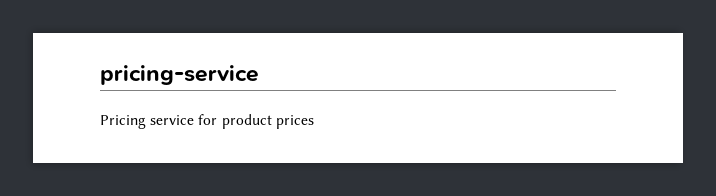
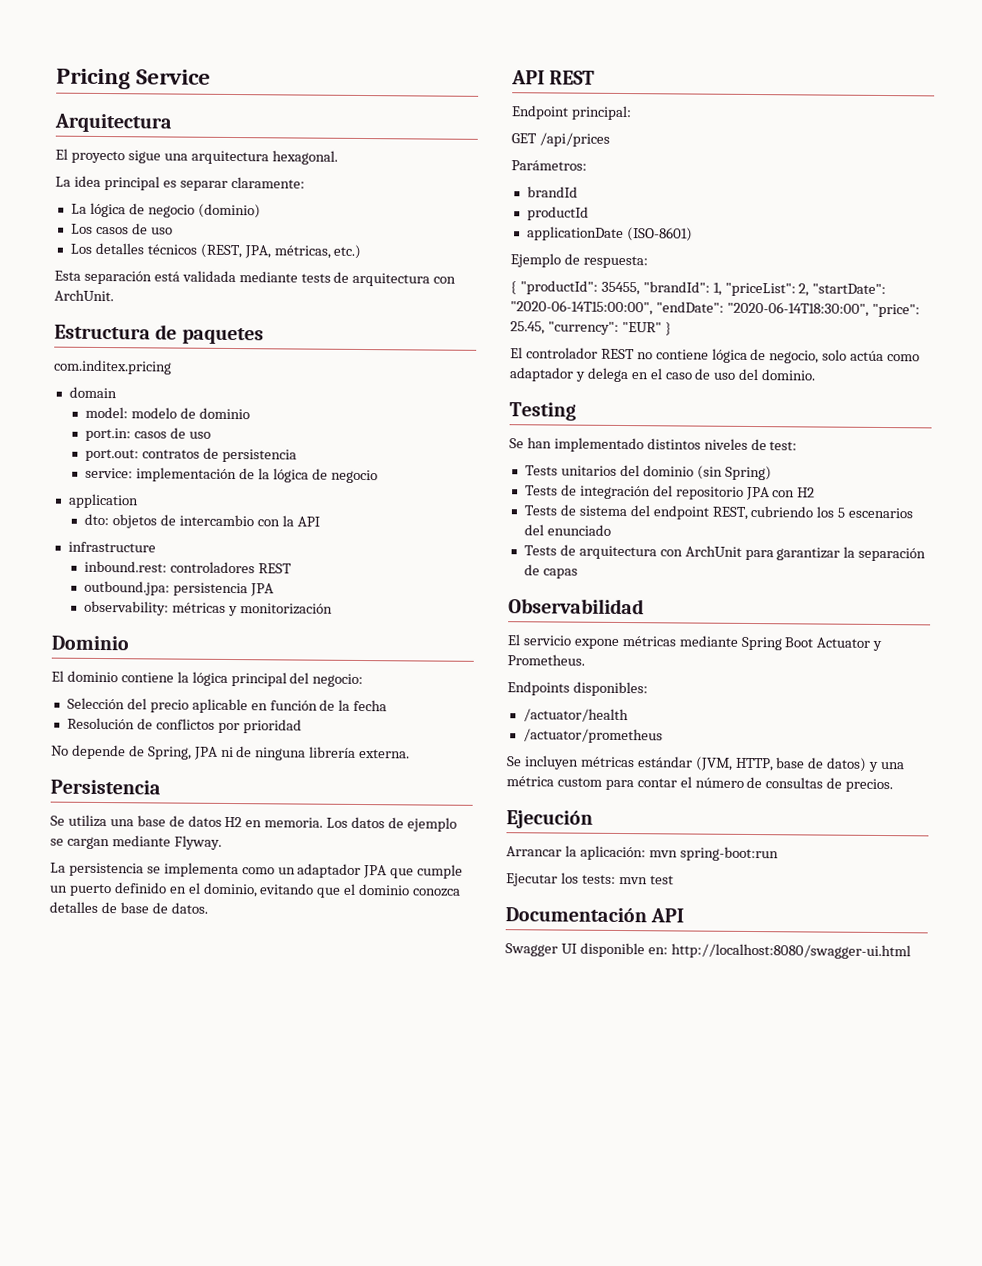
[100,65,259,85] [100,114,314,129] pricing-service // Pricing service for product prices -> [56,68,212,90] [54,113,172,133] [55,148,338,165] [55,175,305,191] [70,202,261,219] [70,223,173,235] [69,242,362,259] [54,270,457,287] [54,289,114,302] [54,324,264,345] [53,359,172,375] [68,386,117,399] [85,406,251,420] [85,427,212,442] [85,447,298,463] [85,467,378,484] [67,493,139,509] [84,513,320,529] [67,541,156,553] [84,560,293,574] [84,580,275,597] [84,600,334,617] [51,635,129,651] [51,670,364,688] [66,697,388,714] [66,717,302,734] [51,744,411,761] [50,779,161,795] [50,814,457,832] [50,835,222,850] [50,862,464,879] [49,882,462,898] [49,901,208,914] [511,70,596,85] [511,105,632,121] [511,132,610,147] [511,160,587,171] [526,186,578,198] [526,206,589,221] [526,226,693,242] [510,253,648,269] [510,280,887,297] [510,300,920,318] [510,321,672,336] [510,347,921,364] [509,367,817,383] [509,402,576,421] [509,437,798,453] [524,464,772,481] [524,484,816,501] [523,504,914,520] [523,524,611,536] [523,544,927,562] [523,564,578,579] [508,598,644,615] [507,634,883,652] [507,654,585,666] [507,681,648,697] [522,708,629,723] [522,728,663,744] [506,755,906,772] [506,776,894,793] [506,810,593,829] [506,845,779,862] [506,872,674,887] [505,907,685,923] [505,942,911,960] Pricing Service // Arquitectura // El proyecto sigue una arquitectura hexagonal. // La idea principal es separar claramente: // La lógica de negocio (dominio) // Los casos de uso // Los detalles técnicos (REST, JPA, métricas, etc.) // Esta separación está validada mediante tests de arquitectura con ArchUnit. // Estructura de paquetes // com.inditex.pricing // domain // model: modelo de dominio // port.in: casos de uso // port.out: contratos de persistencia // service: implementación de la lógica de negocio // application // dto: objetos de intercambio con la API // infrastructure // inbound.rest: controladores REST // outbound.jpa: persistencia JPA // observability: métricas y monitorización // Dominio // El dominio contiene la lógica principal del negocio: // Selección del precio aplicable en función de la fecha // Resolución de conflictos por prioridad // No depende de Spring, JPA ni de ninguna librería externa. // Persistencia // Se utiliza una base de datos H2 en memoria. Los datos de ejemplo se cargan mediante Flyway. // La persistencia se implementa como un adaptador JPA que cumple un puerto definido en el dominio, evitando que el dominio conozca detalles de base de datos. // API REST // Endpoint principal: // GET /api/prices // Parámetros: // brandId // productId // applicationDate (ISO-8601) // Ejemplo de respuesta: // { "productId": 35455, "brandId": 1, "priceList": 2, "startDate": "2020-06-14T15:00:00", "endDate": "2020-06-14T18:30:00", "price": 25.45, "currency": "EUR" } // El controlador REST no contiene lógica de negocio, solo actúa como adaptador y delega en el caso de uso del dominio. // Testing // Se han implementado distintos niveles de test: // Tests unitarios del dominio (sin Spring) // Tests de integración del repositorio JPA con H2 // Tests de sistema del endpoint REST, cubriendo los 5 escenarios del enunciado // Tests de arquitectura con ArchUnit para garantizar la separación de capas // Observabilidad // El servicio expone métricas mediante Spring Boot Actuator y Prometheus. // Endpoints disponibles: // /actuator/health // /actuator/prometheus // Se incluyen métricas estándar (JVM, HTTP, base de datos) y una métrica custom para contar el número de consultas de precios. // Ejecución // Arrancar la aplicación: mvn spring-boot:run // Ejecutar los tests: mvn test // Documentación API // Swagger UI disponible en: http://localhost:8080/swagger-ui.html

